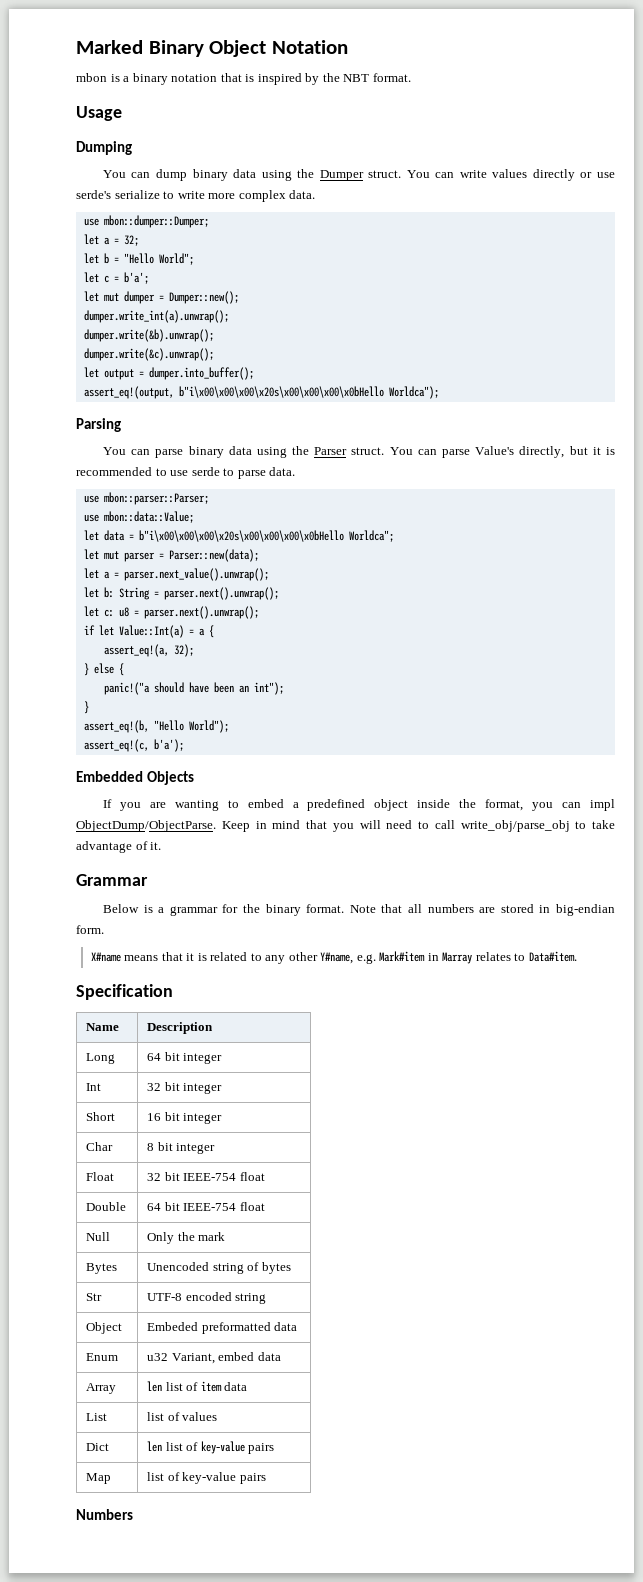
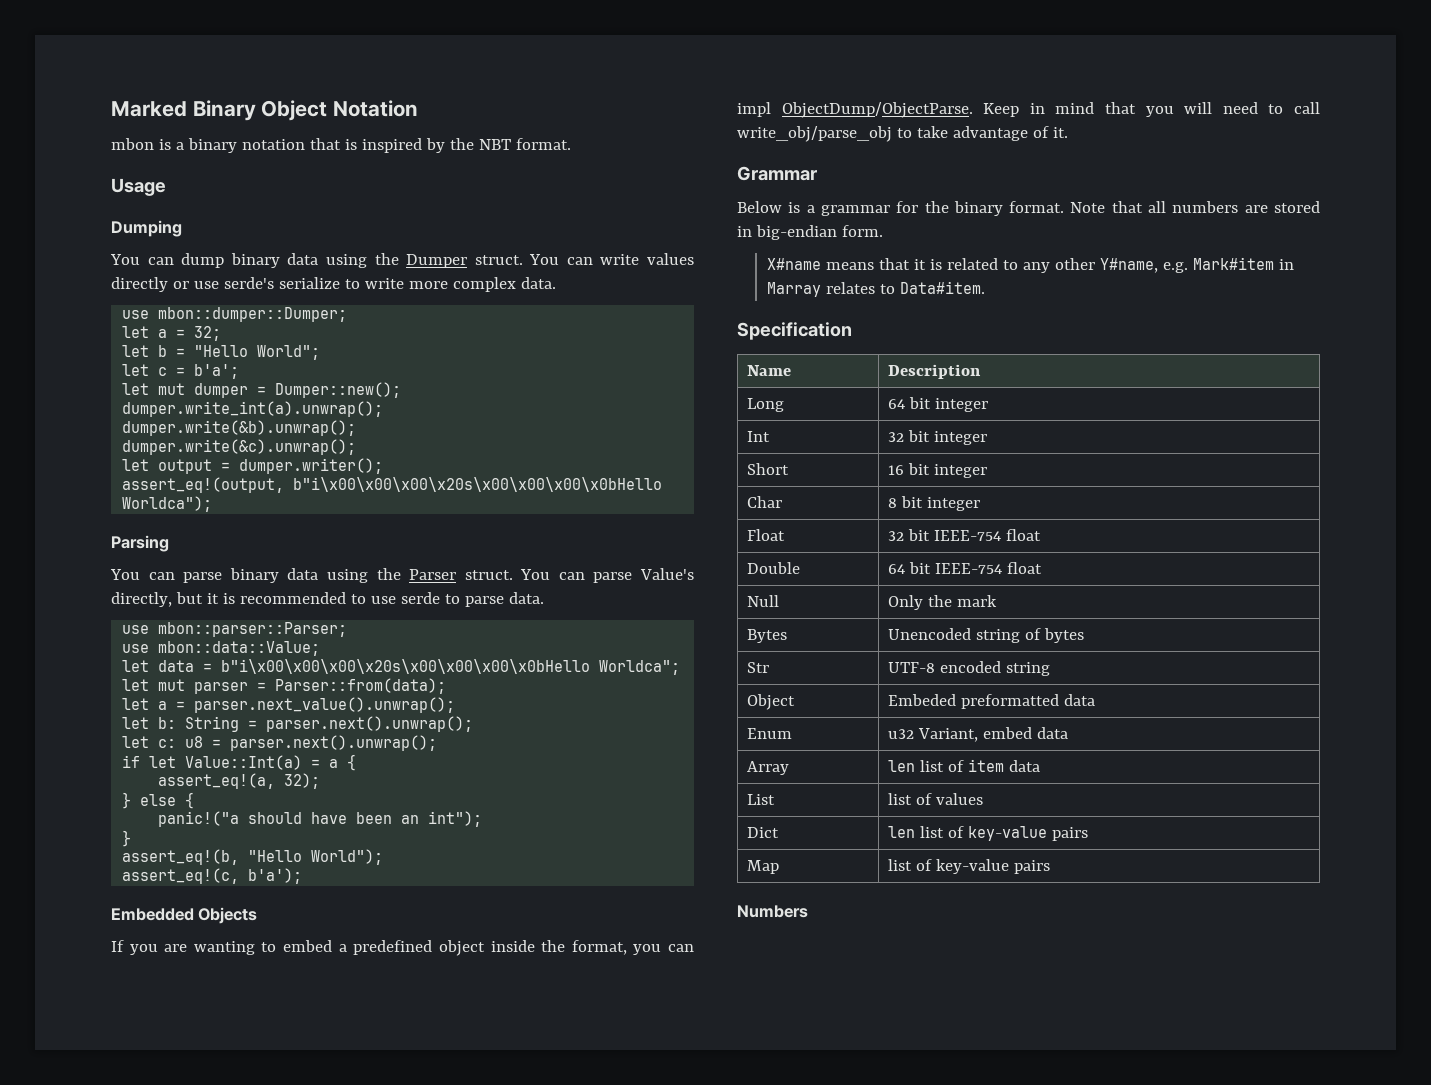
[148,367,254,380] dumper.into_buffer(); -> [239,458,384,474] dumper.writer();
[168,549,259,562] Parser::new(data); -> [275,678,447,694] Parser::from(data);

